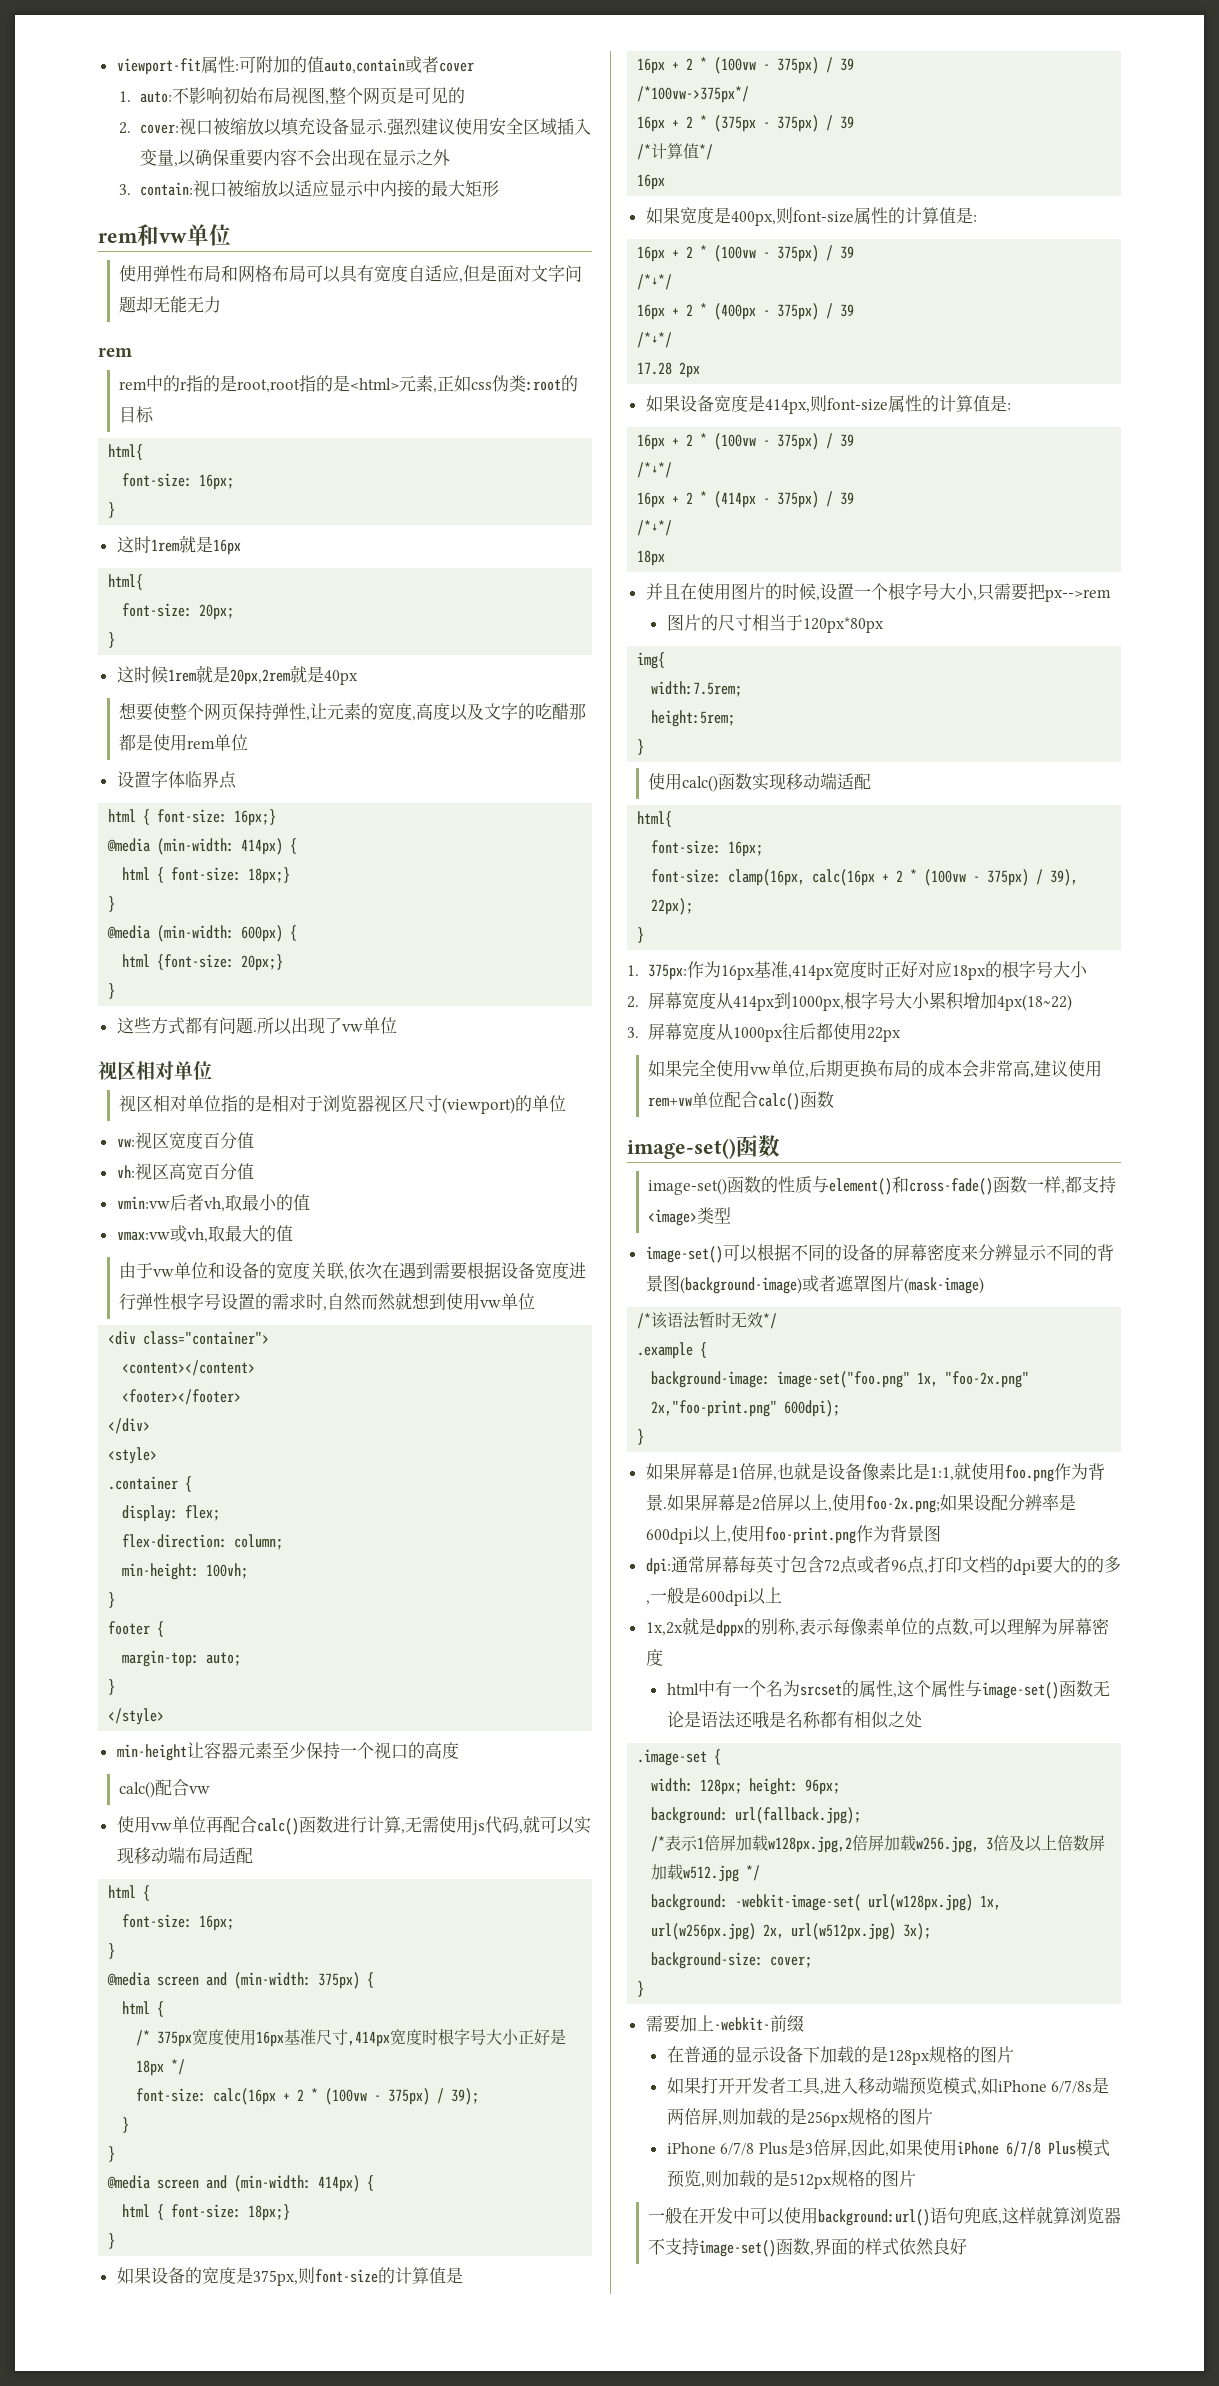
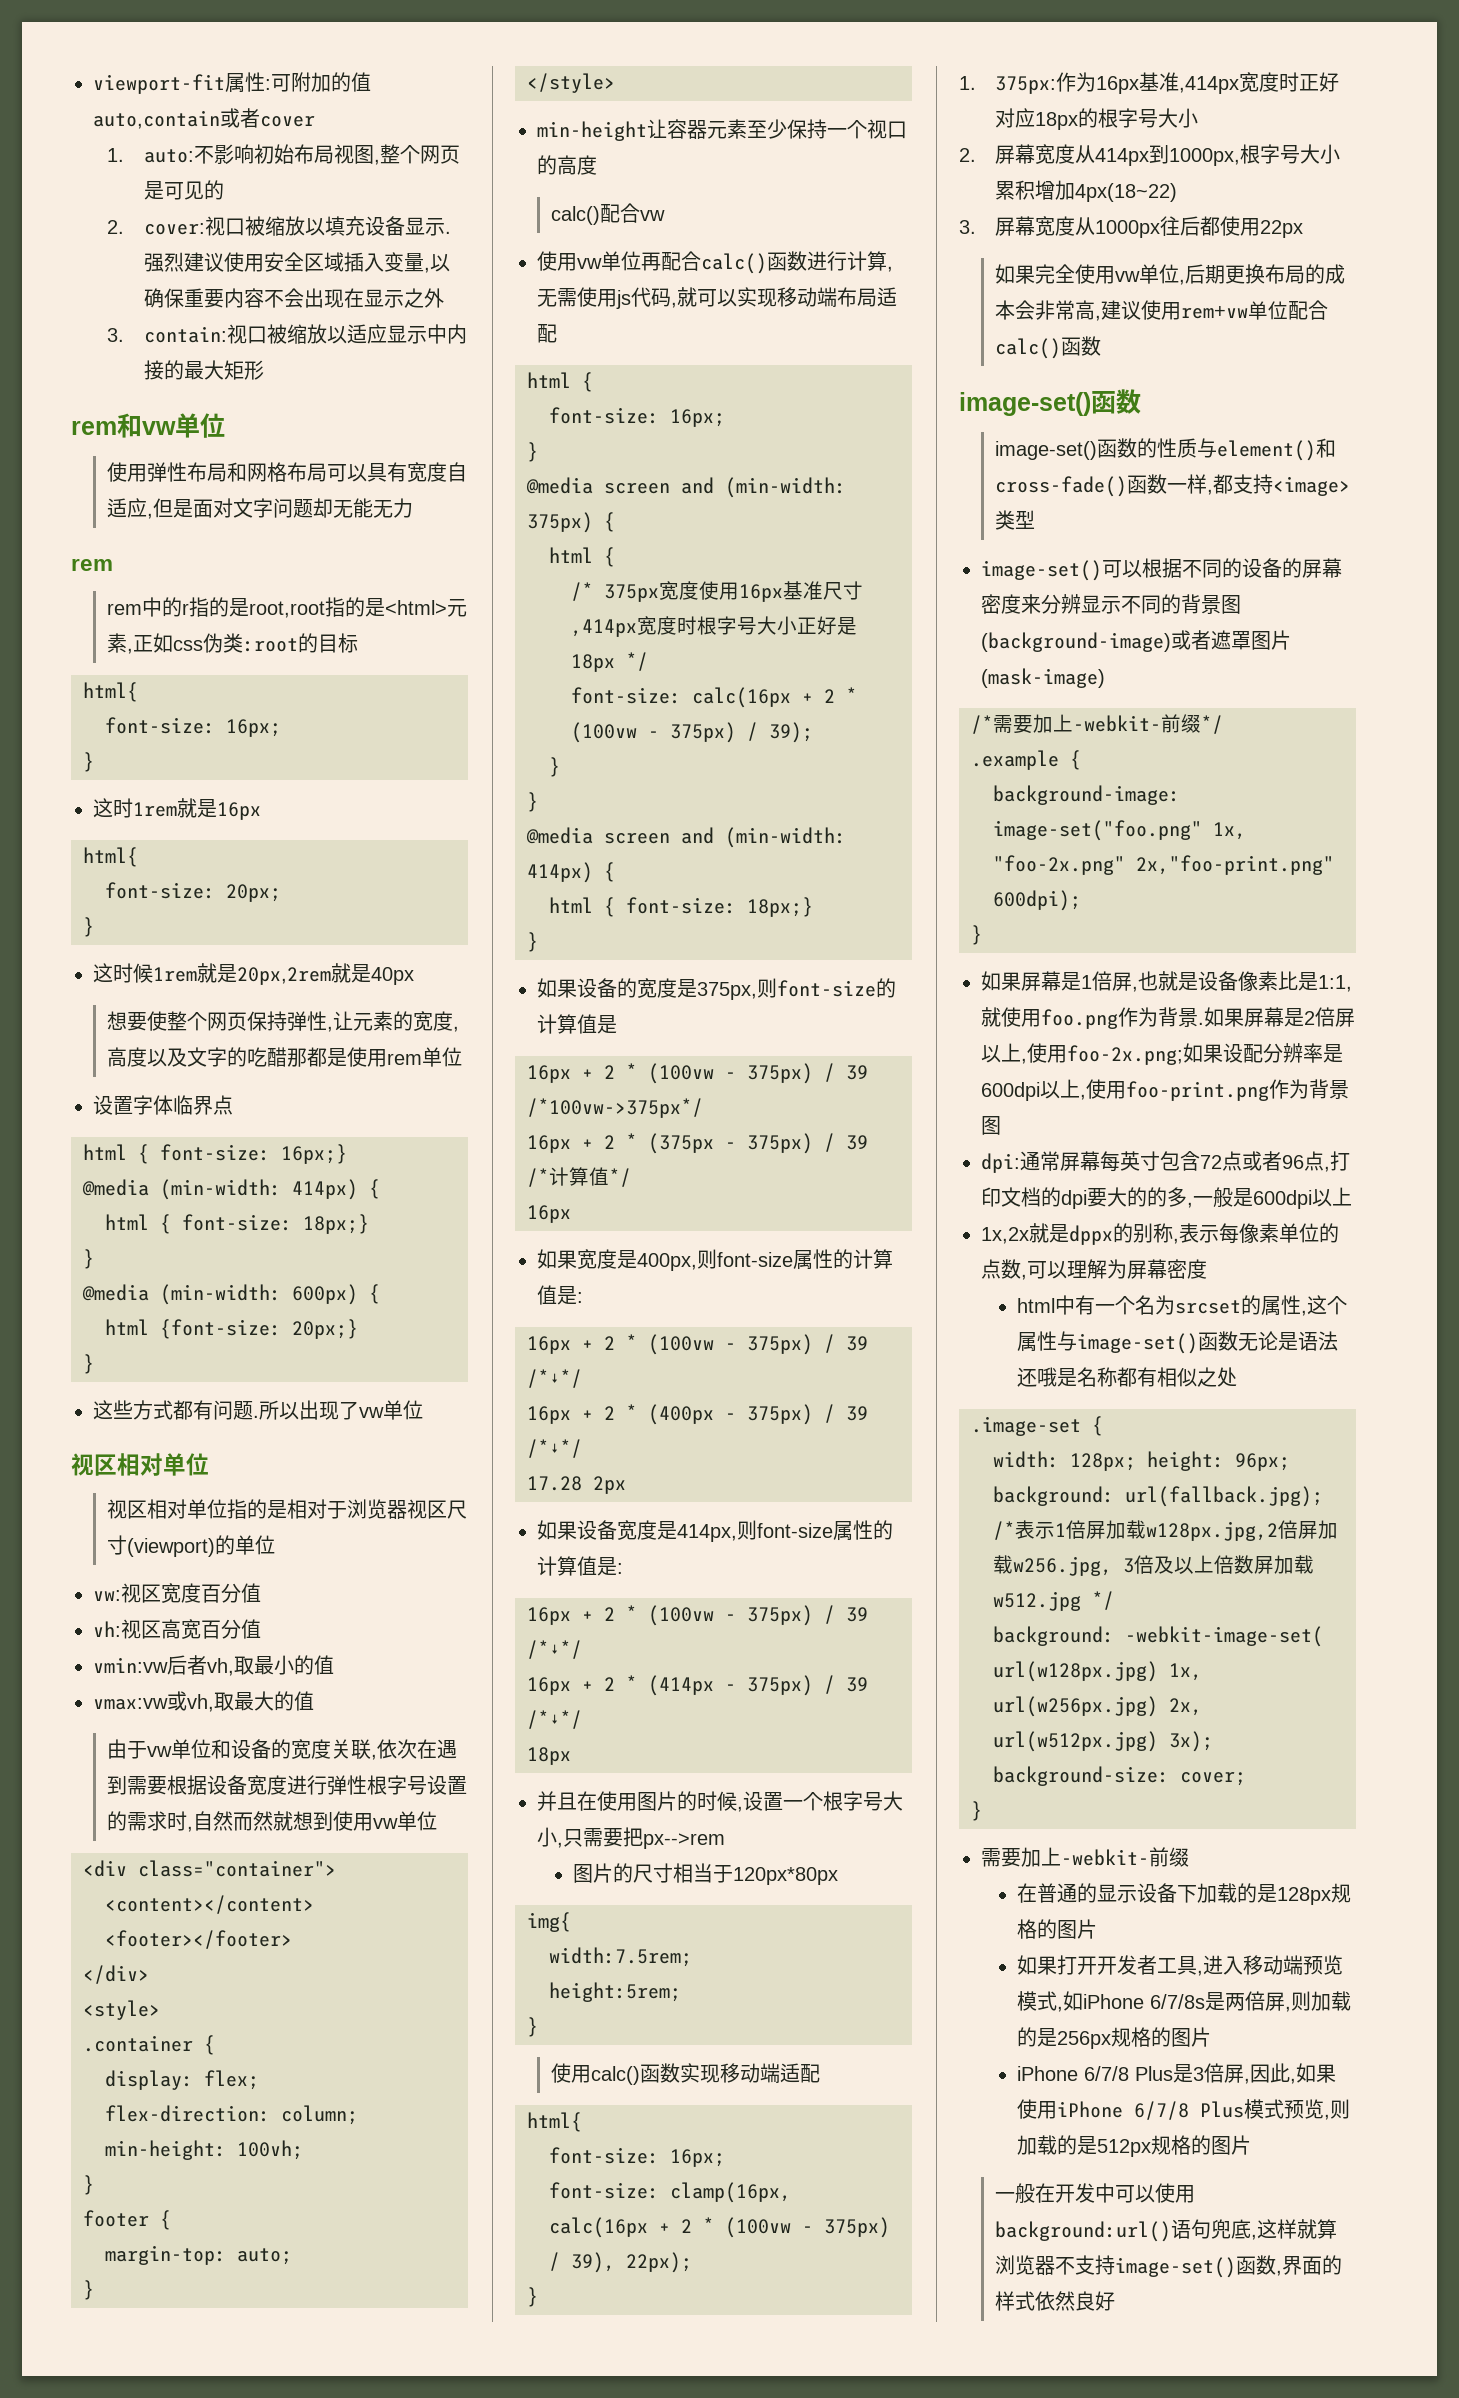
[651,1312,764,1329] 该语法暂时无效 -> [993,714,1201,734] 需要加上-webkit-前缀

